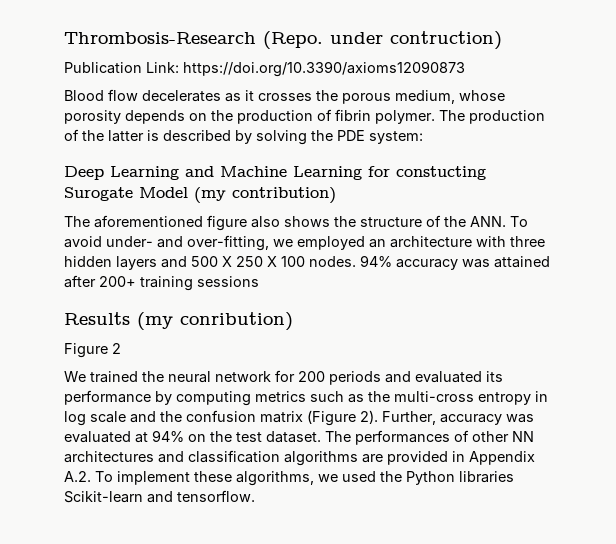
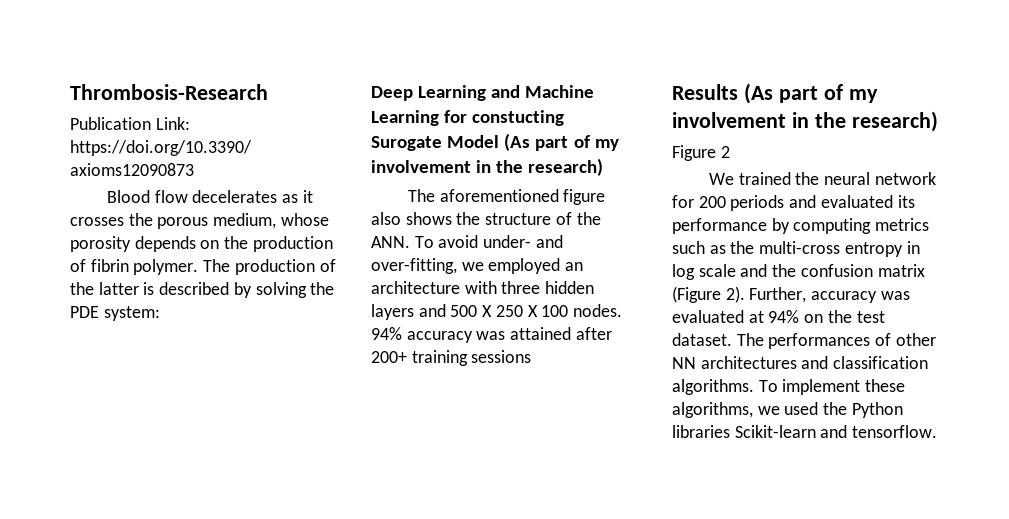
[263,31,502,50] (Repo. under contruction) -> (268, 92) none
[194,187,336,204] (my contribution) -> [504,133,619,151] [371,158,604,176] (As part of my involvement in the research)
[137,312,293,331] (my conribution) -> [743,83,878,104] [672,111,938,132] (As part of my involvement in the research)
[284,451,535,466] [64,471,91,482] algorithms are provided in Appendix A.2. -> [672,379,754,395] algorithms.

